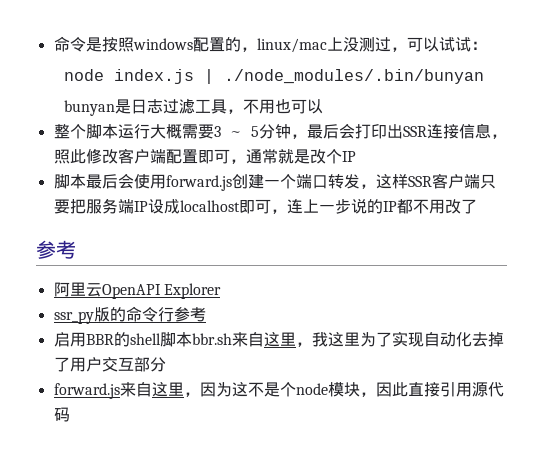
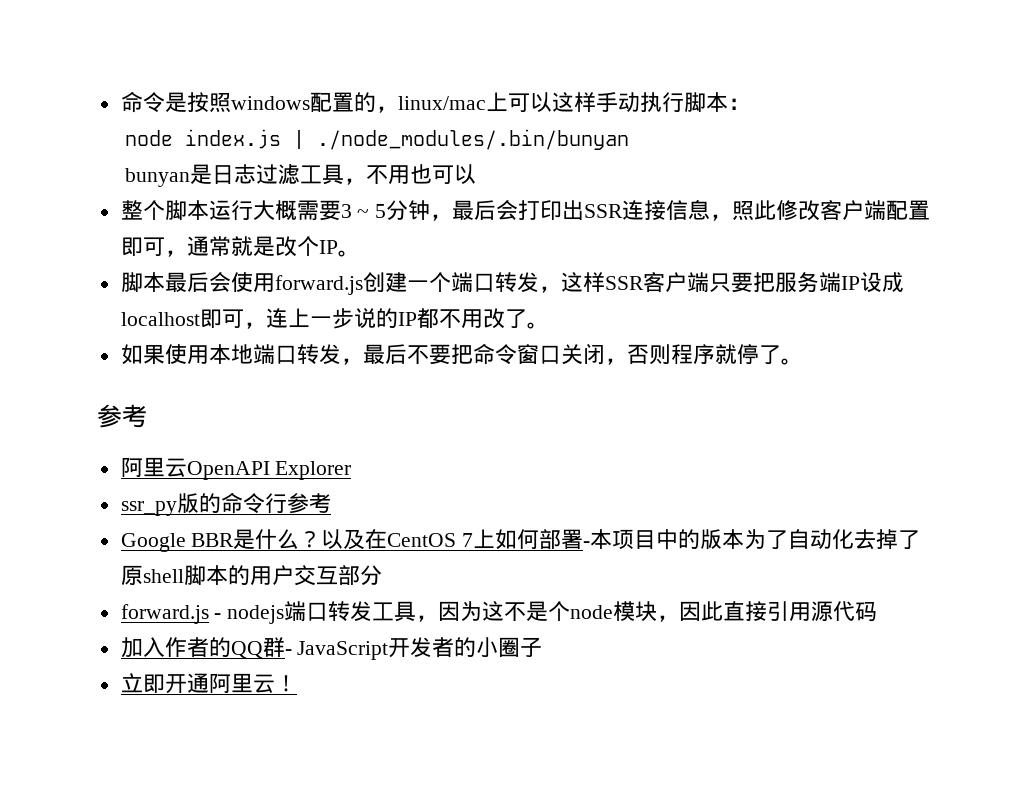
[342,37,471,52] 没测过，可以试试 -> [507,92,728,113] 可以这样手动执行脚本
(356, 156) none -> [337,250,360,257] 。
(477, 206) none -> [526,322,549,329] [120,343,803,365] 。 // 如果使用本地端口转发，最后不要把命令窗口关闭，否则程序就停了。
[53,331,504,347] [53,357,70,372] 启用BBR的shell脚本bbr.sh来自这里，我这里为了实现自动化去掉了 -> [120,529,921,552] [120,565,250,586] Google BBR是什么？以及在CentOS 7上如何部署-本项目中的版本为了自动化去掉了原shell脚本的
[119,382,184,397] 来自这里 -> [214,601,417,624] - nodejs端口转发工具
(70, 414) none -> [120,637,543,660] [120,673,297,694] // 加入作者的QQ群- JavaScript开发者的小圈子 // 立即开通阿里云！

